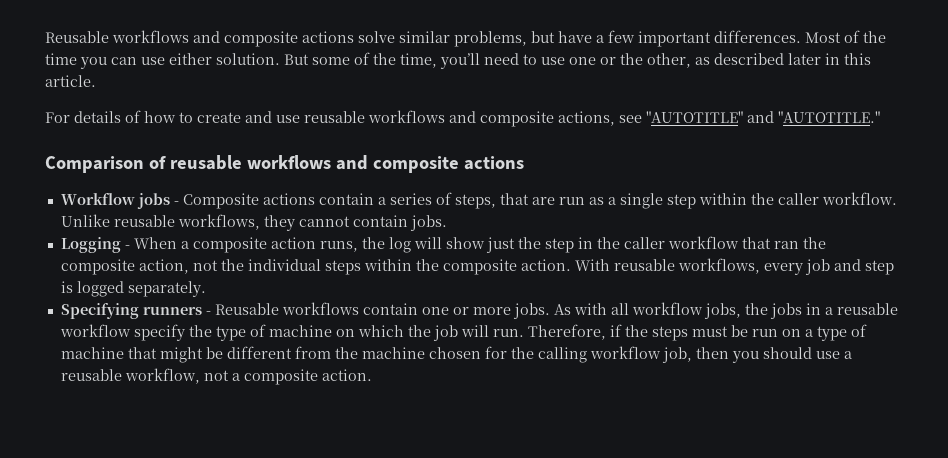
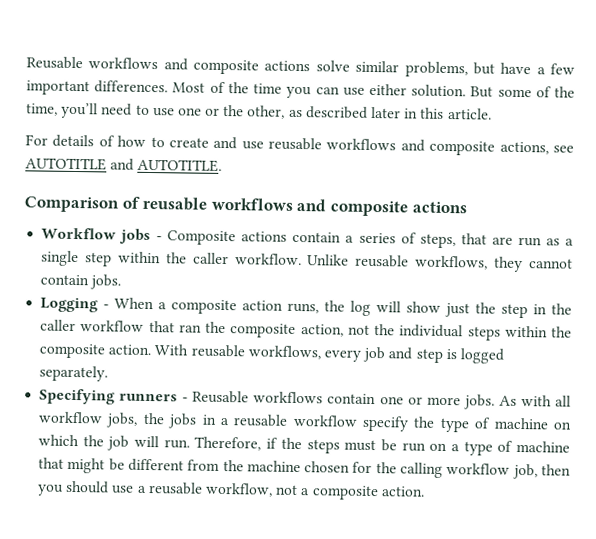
[646,111,880,123] "AUTOTITLE" and "AUTOTITLE." -> [25,157,223,172] AUTOTITLE and AUTOTITLE.

